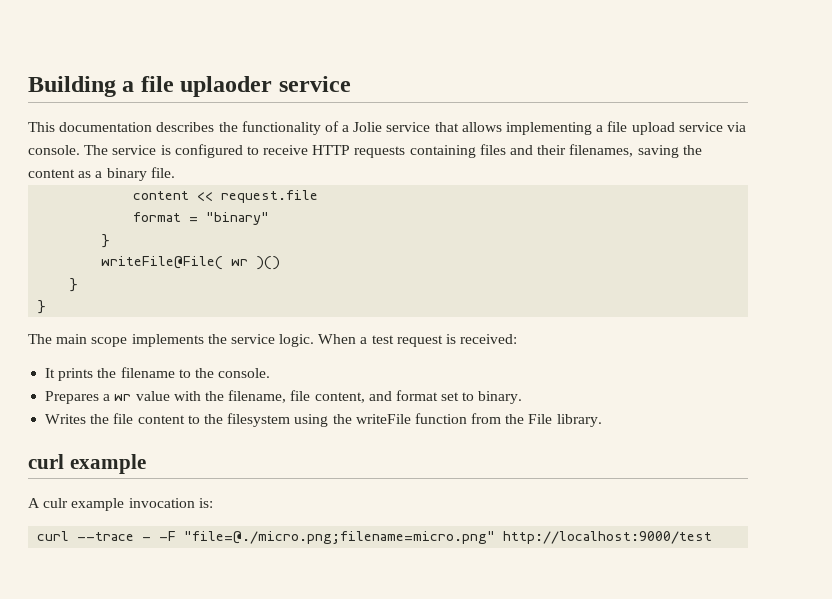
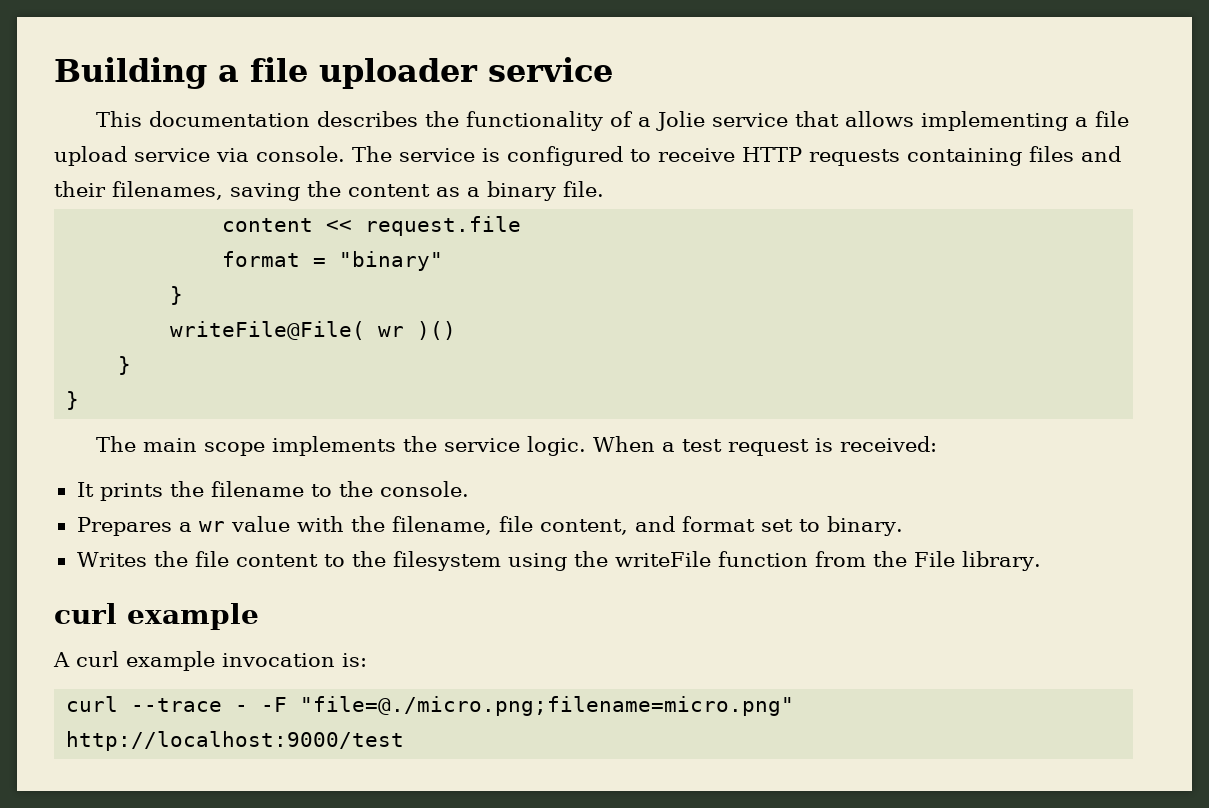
[180,76,273,97] uplaoder -> [319,58,478,89] uploader
[43,498,69,508] culr -> [76,651,119,667] curl

